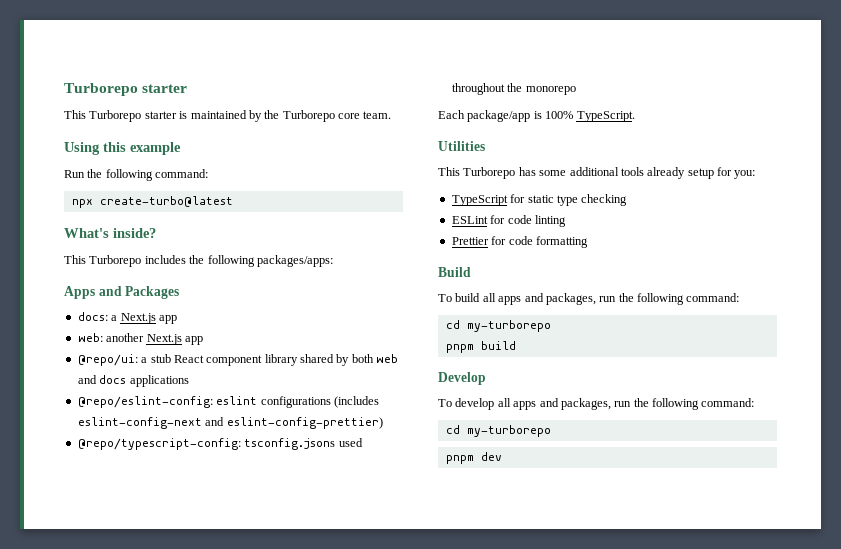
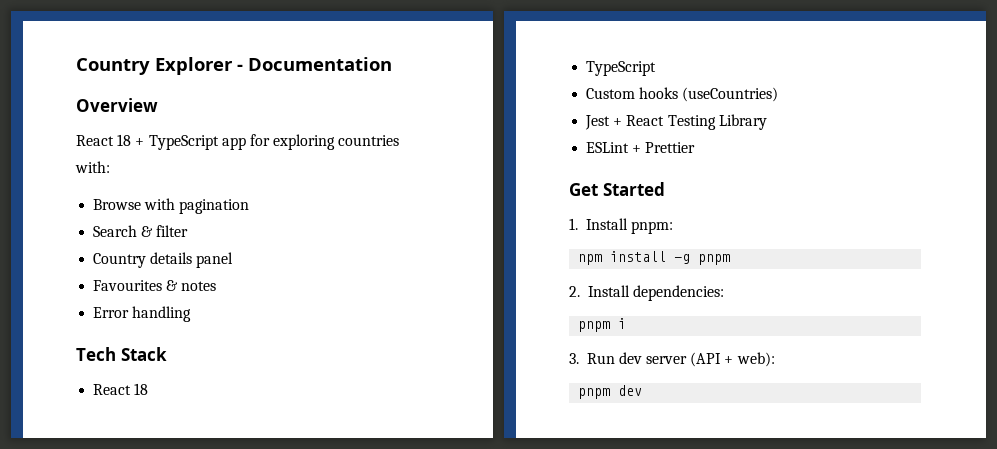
[64,83,188,96] [64,110,392,122] [64,142,181,155] [64,169,209,181] [71,196,233,208] [64,228,156,238] [64,255,333,267] [64,286,180,299] [77,312,177,324] [77,333,203,345] [77,354,399,366] [77,375,189,387] [77,396,379,408] [77,417,383,429] [77,438,363,450] [451,83,576,95] [438,110,635,122] [438,141,485,151] [438,167,756,179] [451,194,628,206] [451,215,566,227] [451,236,588,248] [438,267,471,277] [438,293,740,305] [445,320,551,332] [445,341,516,353] [438,372,486,385] [438,398,755,410] [445,425,551,437] Turborepo starter // This Turborepo starter is maintained by the Turborepo core team. // Using this example // Run the following command: // npx create-turbo@latest // What's inside? // This Turborepo includes the following packages/apps: // Apps and Packages // docs: a Next.js app // web: another Next.js app // @repo/ui: a stub React component library shared by both web and docs applications // @repo/eslint-config: eslint configurations (includes eslint-config-next and eslint-config-prettier) // @repo/typescript-config: tsconfig.jsons used throughout the monorepo // Each package/app is 100% TypeScript. // Utilities // This Turborepo has some additional tools already setup for you: // TypeScript for static type checking // ESLint for code linting // Prettier for code formatting // Build // To build all apps and packages, run the following command: // cd my-turborepo // pnpm build // Develop // To develop all apps and packages, run the following command: // cd my-turborepo -> [76,57,392,75] [76,98,158,112] [76,134,400,150] [75,161,110,173] [93,198,250,214] [93,225,189,237] [93,252,234,268] [93,280,217,291] [93,306,192,322] [76,347,167,361] [93,383,149,395] [586,61,657,76] [586,87,779,102] [585,114,767,130] [586,142,696,153] [569,182,665,196] [569,218,674,234] [578,251,731,265] [569,285,724,301] [578,318,627,332] [569,352,775,367] Country Explorer - Documentation // Overview // React 18 + TypeScript app for exploring countries with: // Browse with pagination // Search & filter // Country details panel // Favourites & notes // Error handling // Tech Stack // React 18 // TypeScript // Custom hooks (useCountries) // Jest + React Testing Library // ESLint + Prettier // Get Started // 1. Install pnpm: // npm install -g pnpm // 2. Install dependencies: // pnpm i // 3. Run dev server (API + web):

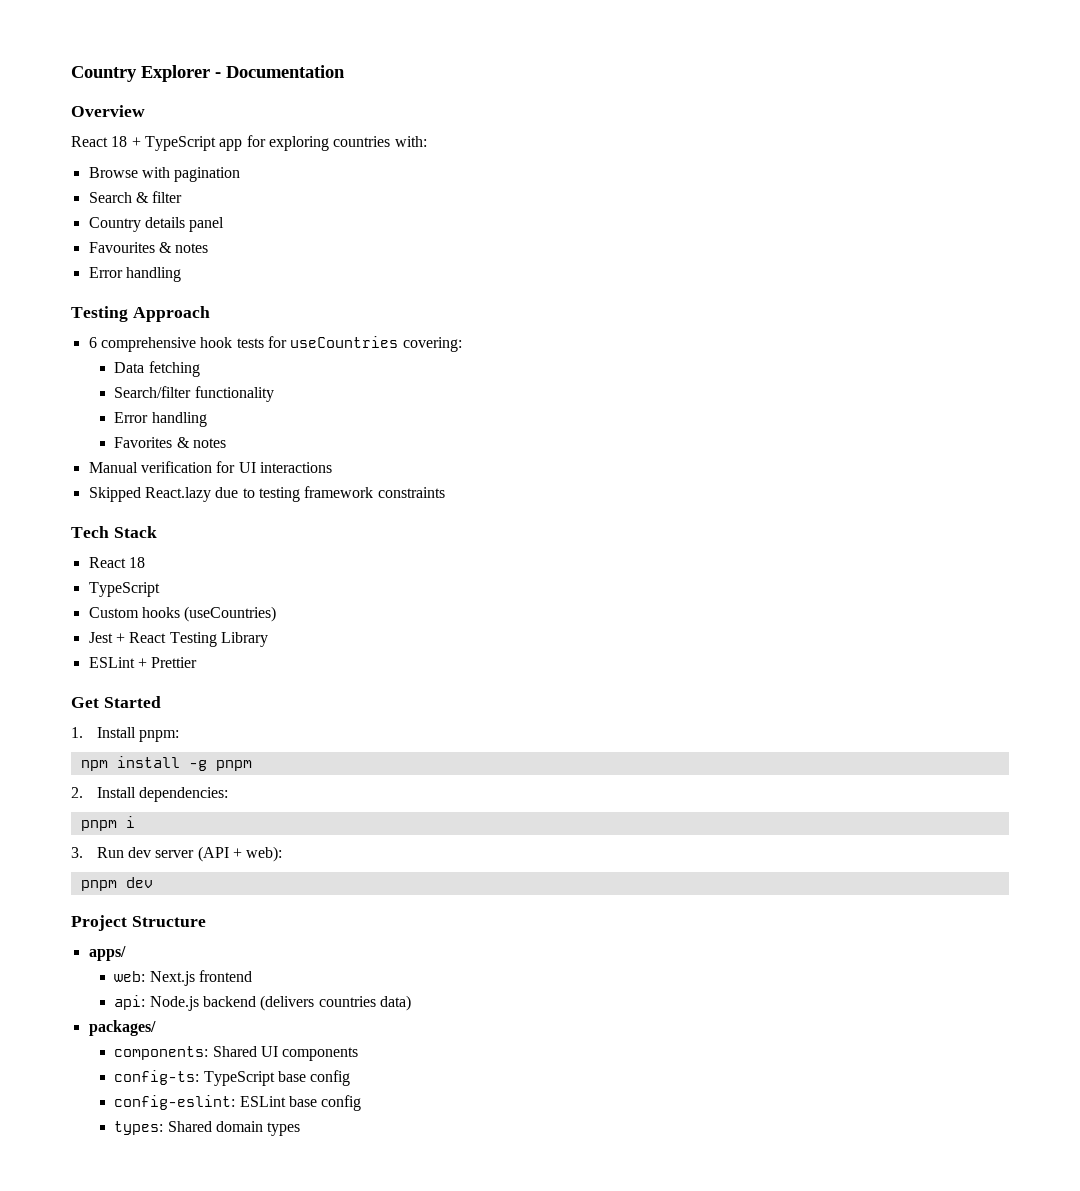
(192, 314) none -> [71,306,210,322] [88,336,462,352] [114,361,200,377] [114,386,274,402] [114,412,207,427] [114,437,226,448] [88,461,332,473] [88,486,445,502] // Testing Approach // 6 comprehensive hook tests for useCountries covering: // Data fetching // Search/filter functionality // Error handling // Favorites & notes // Manual verification for UI interactions // Skipped React.lazy due to testing framework constraints
(643, 390) none -> [71,915,206,931] [88,946,126,961] [114,970,252,986] [114,995,411,1011] [88,1020,156,1036] [114,1046,359,1061] [114,1070,351,1086] [114,1095,362,1111] [114,1121,301,1136] // Project Structure // apps/ // web: Next.js frontend // api: Node.js backend (delivers countries data) // packages/ // components: Shared UI components // config-ts: TypeScript base config // config-eslint: ESLint base config // types: Shared domain types

